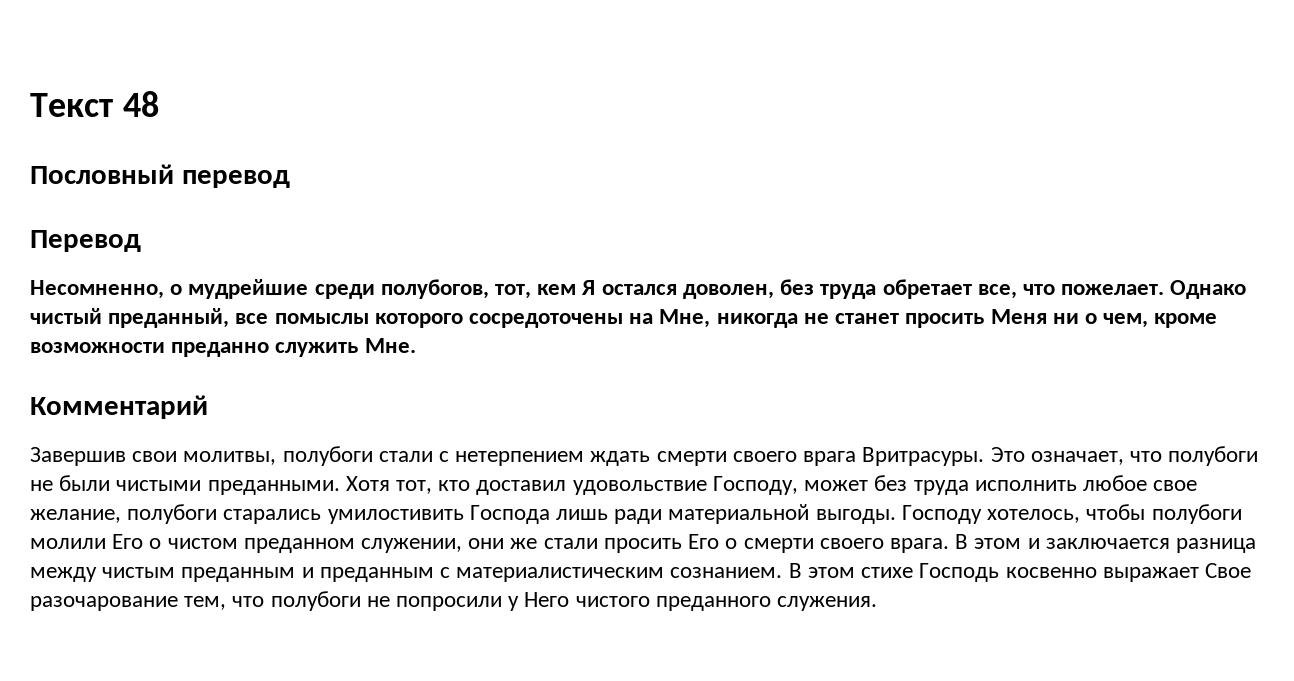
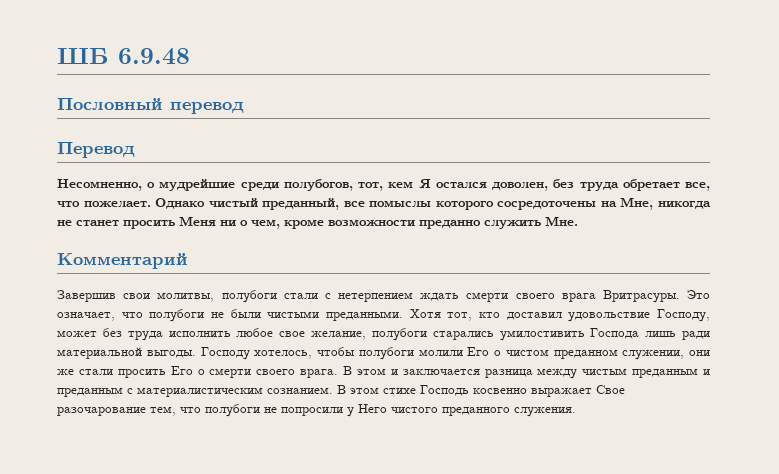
[30,91,159,117] Текст 48 -> [57,48,190,65] ШБ 6.9.48

